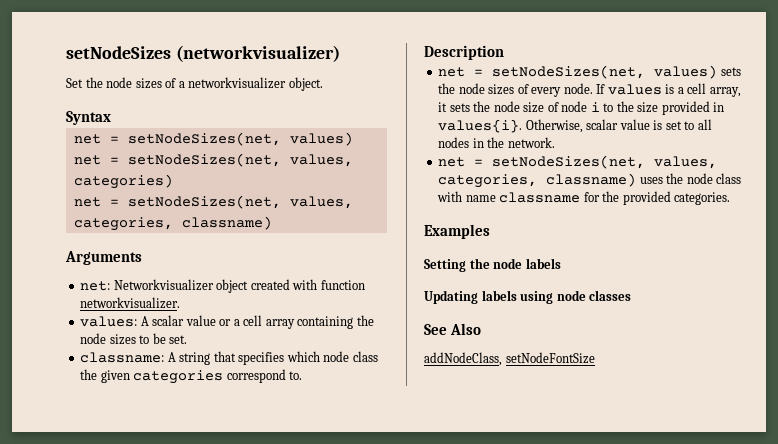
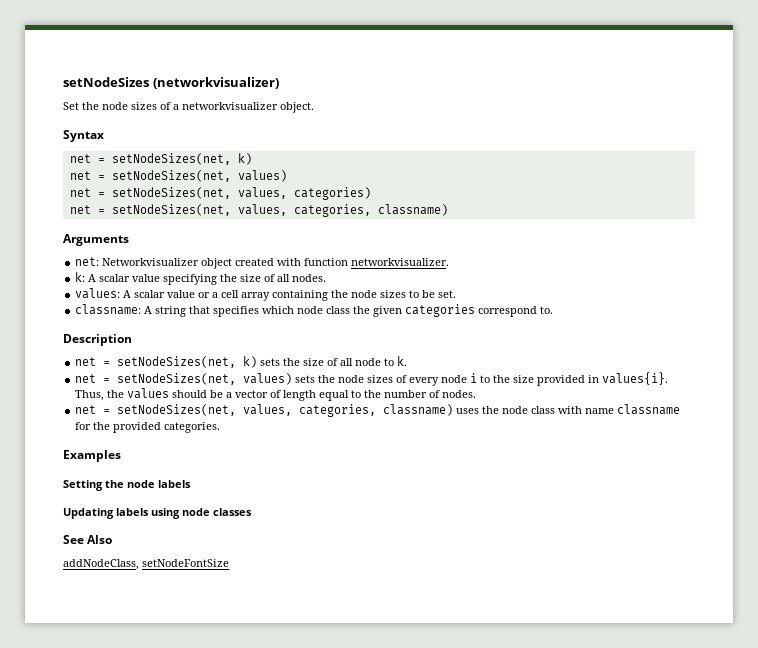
(111, 118) none -> [69,153,252,165] // net = setNodeSizes(net, k)
(181, 303) none -> [75,272,327,285] // k: A scalar value specifying the size of all nodes.
(504, 52) none -> [75,356,408,368] // net = setNodeSizes(net, k) sets the size of all node to k.
[563,83,741,97] [438,101,559,113] node. If values is a cell array, it sets the node size of -> (440, 381) none
[525,119,712,133] [438,137,555,148] Otherwise, scalar value is set to all nodes in the network. -> [75,388,477,401] Thus, the values should be a vector of length equal to the number of nodes.

